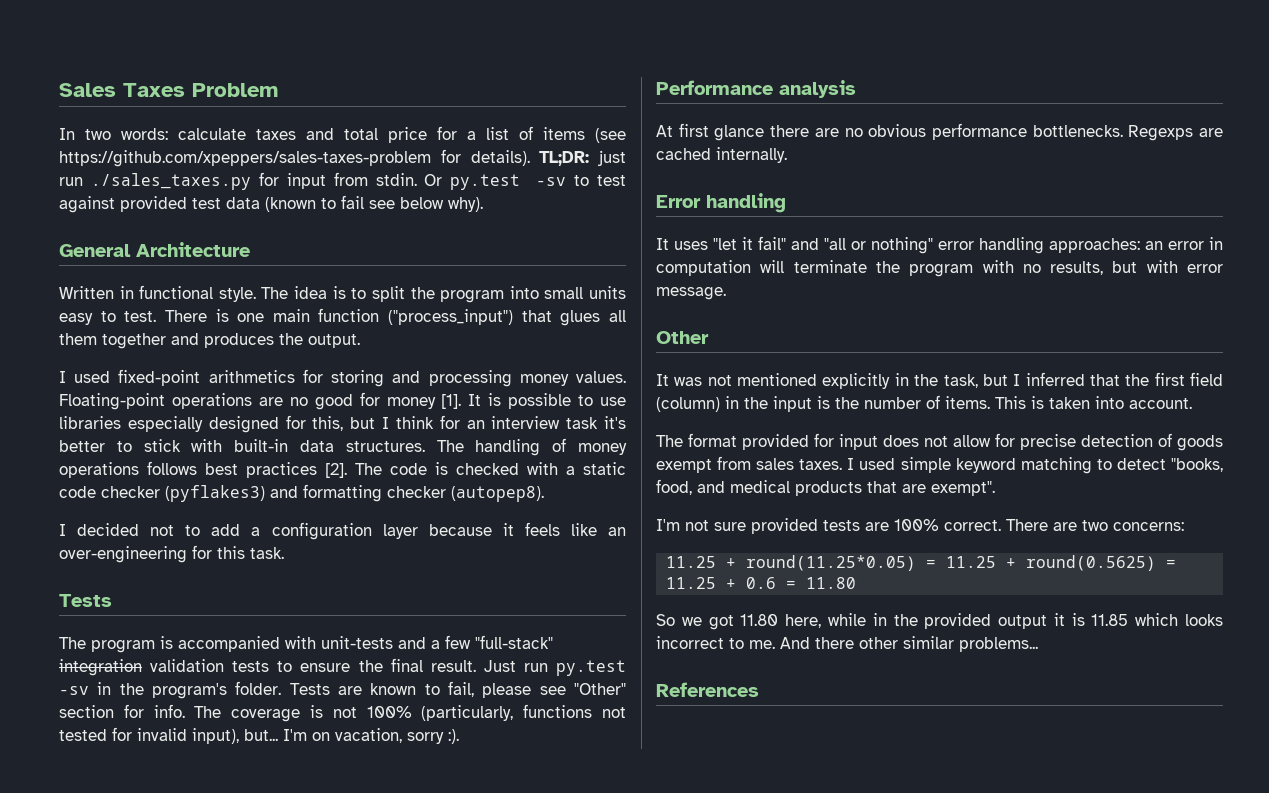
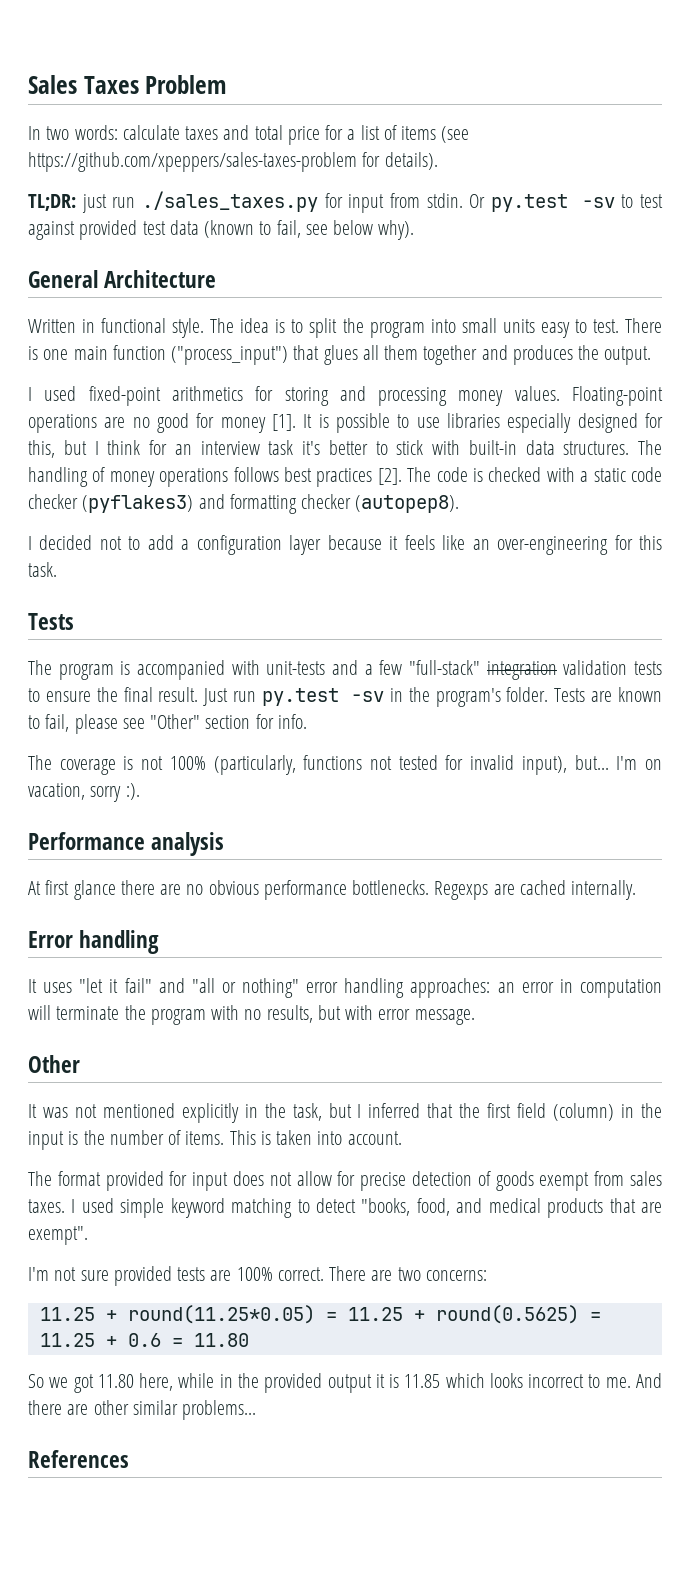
(530, 158) none -> (438, 161) //
[341,195,364,209] fail -> [276,220,301,238] fail,
(185, 711) none -> (307, 721) //
(854, 643) none -> [67,1404,89,1415] are

